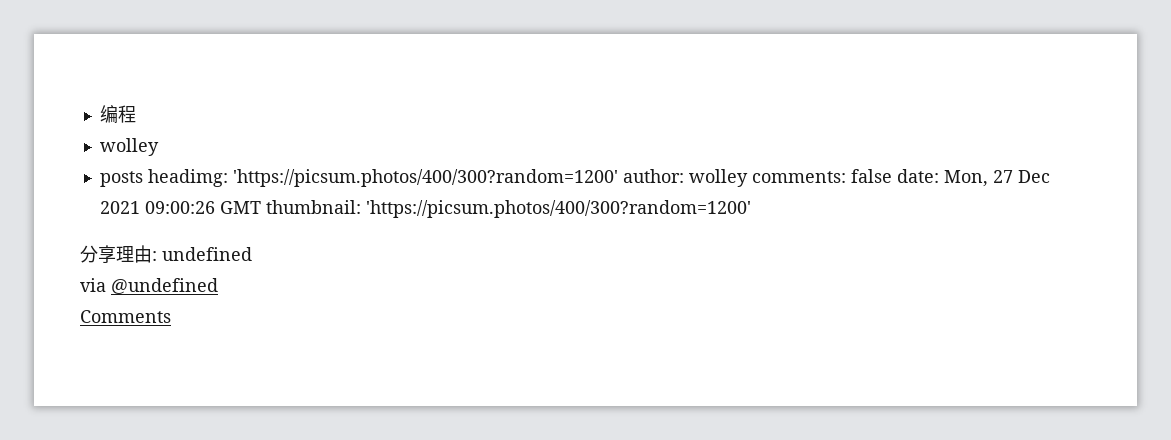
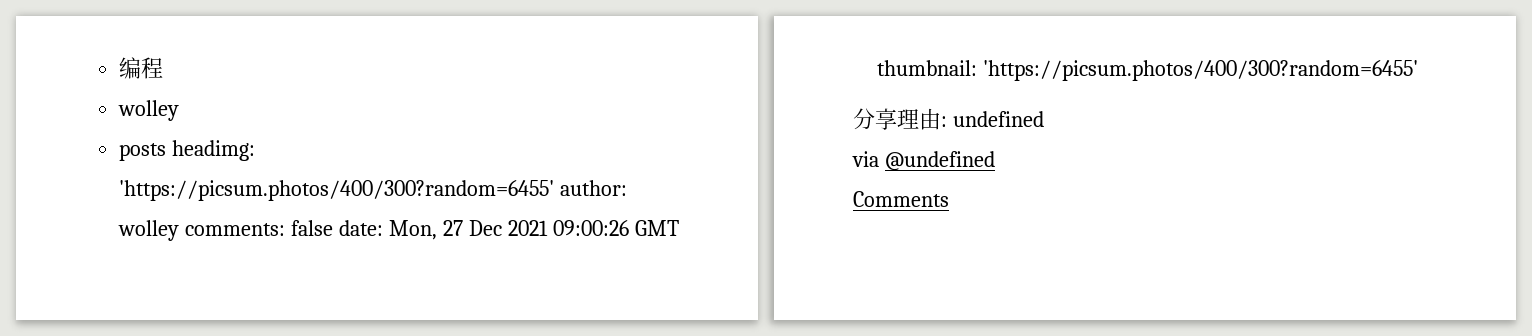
[232,169,618,187] 'https://picsum.photos/400/300?random=1200' -> [119,180,555,201] 'https://picsum.photos/400/300?random=6455'
[365,200,751,218] 'https://picsum.photos/400/300?random=1200' -> [983,60,1419,81] 'https://picsum.photos/400/300?random=6455'

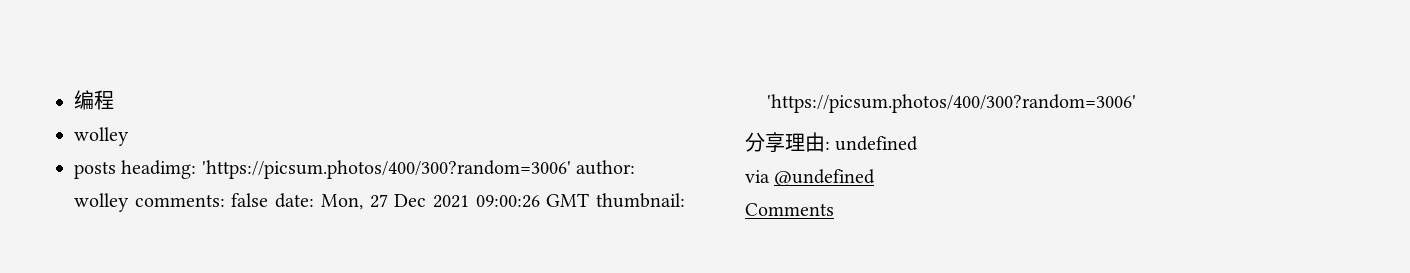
[119,180,555,201] 'https://picsum.photos/400/300?random=6455' -> [201,160,571,179] 'https://picsum.photos/400/300?random=3006'
[983,60,1419,81] 'https://picsum.photos/400/300?random=6455' -> [767,94,1136,113] 'https://picsum.photos/400/300?random=3006'

